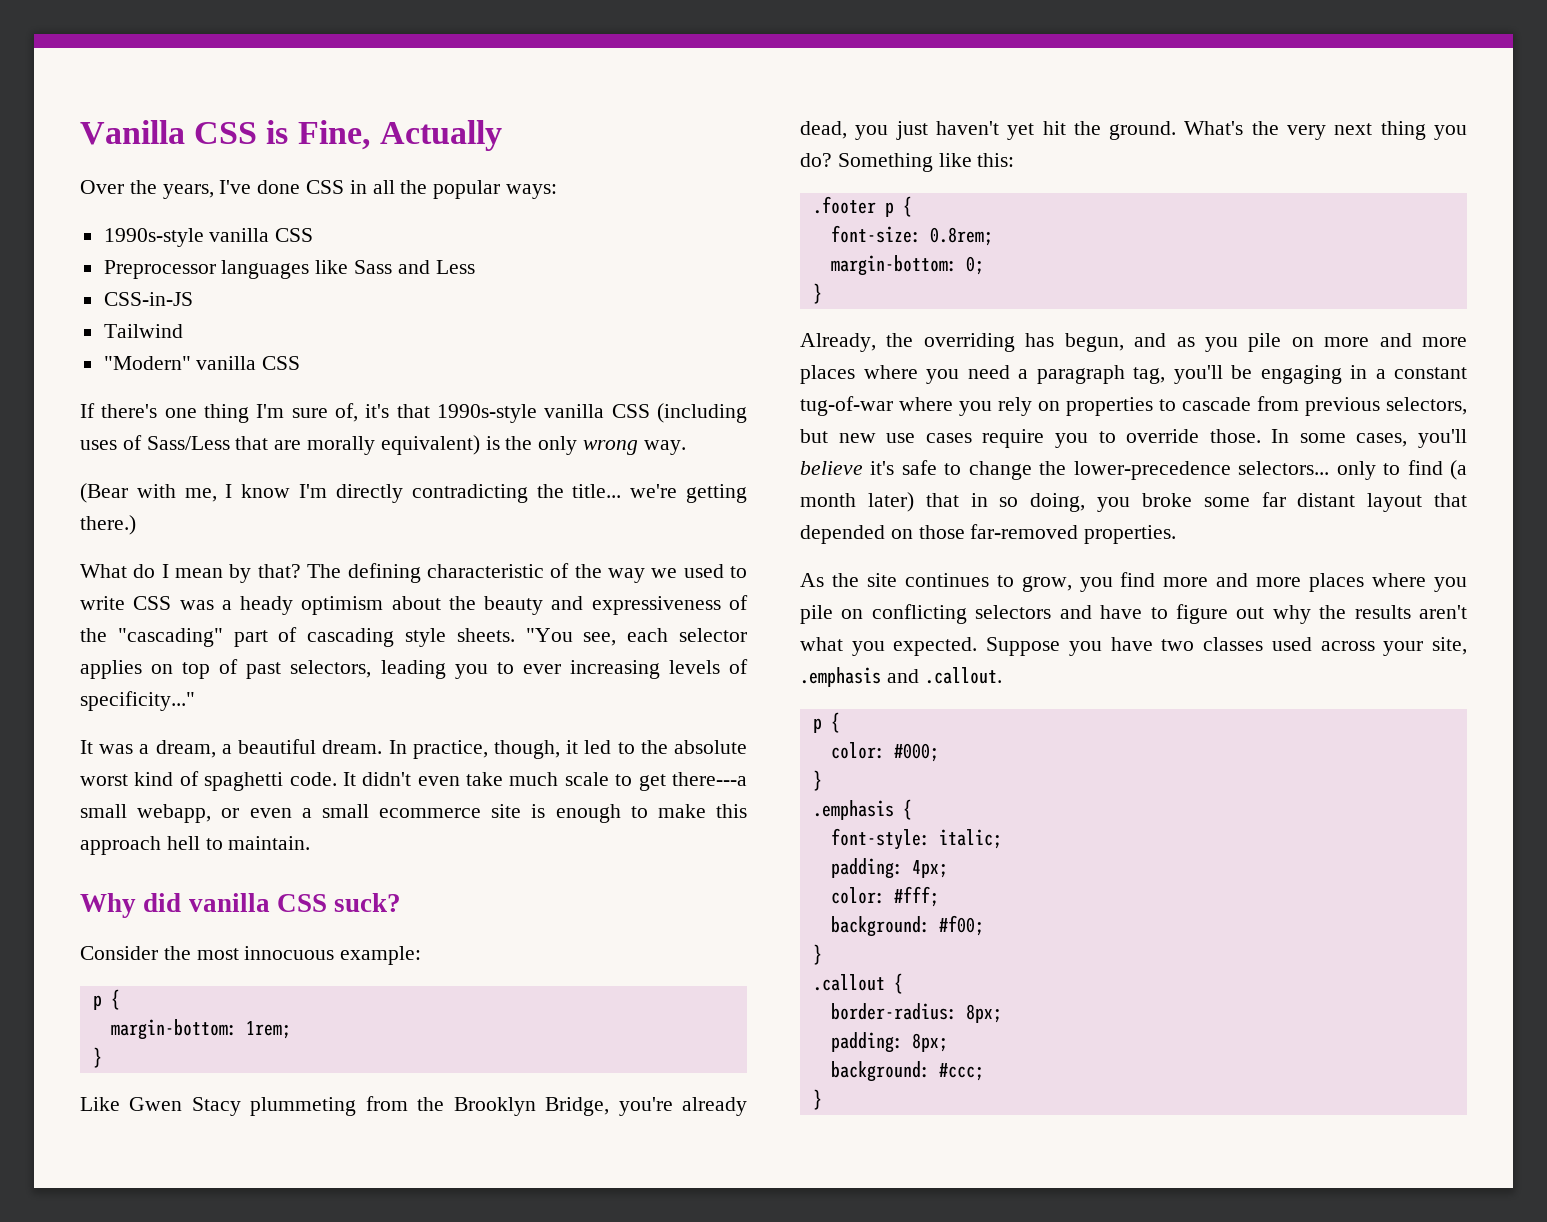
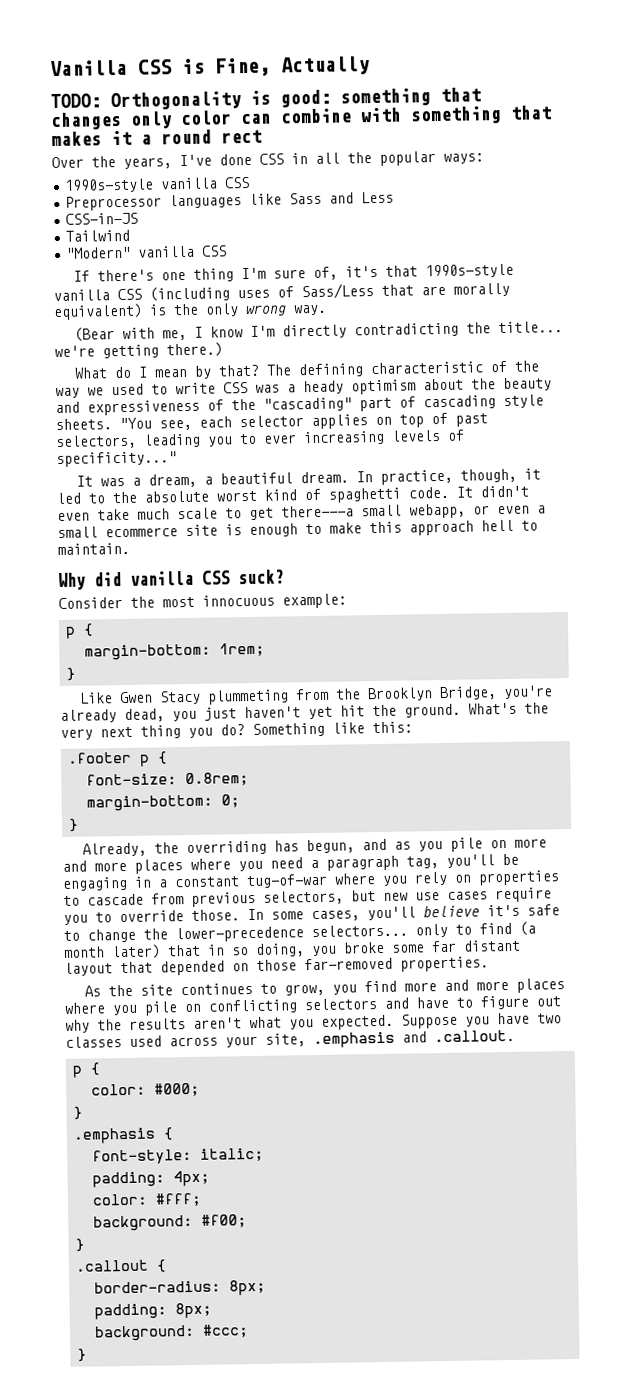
(502, 135) none -> [50,87,481,111] [50,105,552,131] [51,129,262,147] // TODO: Orthogonality is good: something that changes only color can combine with something that makes it a round rect

